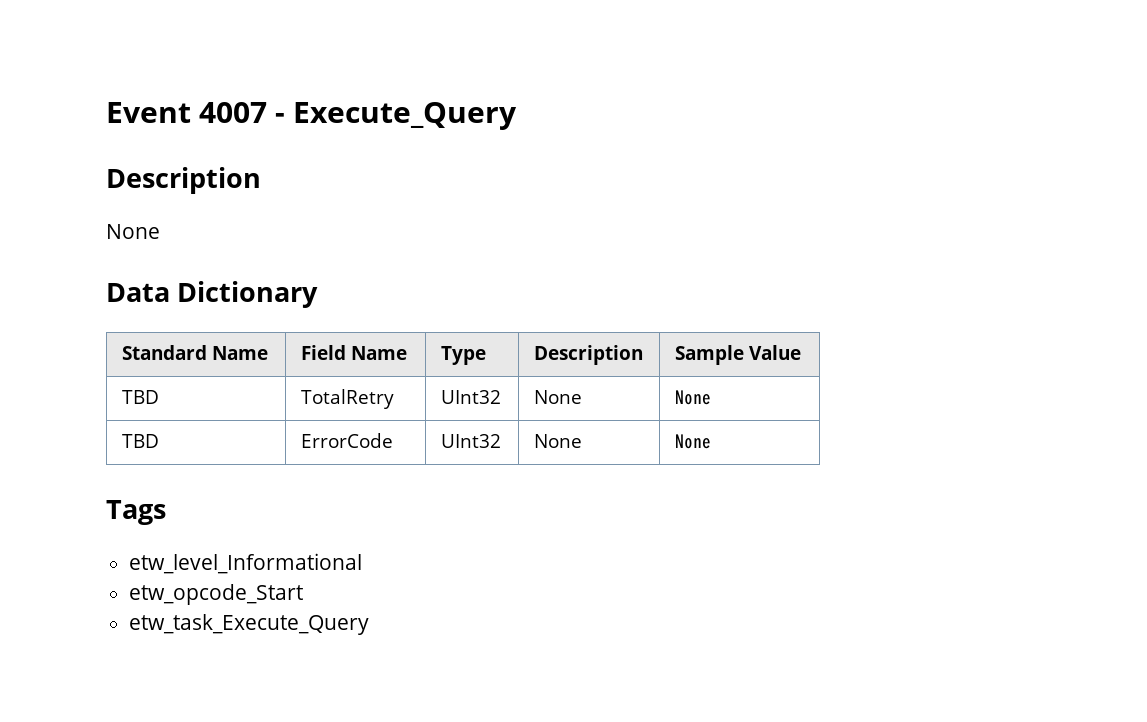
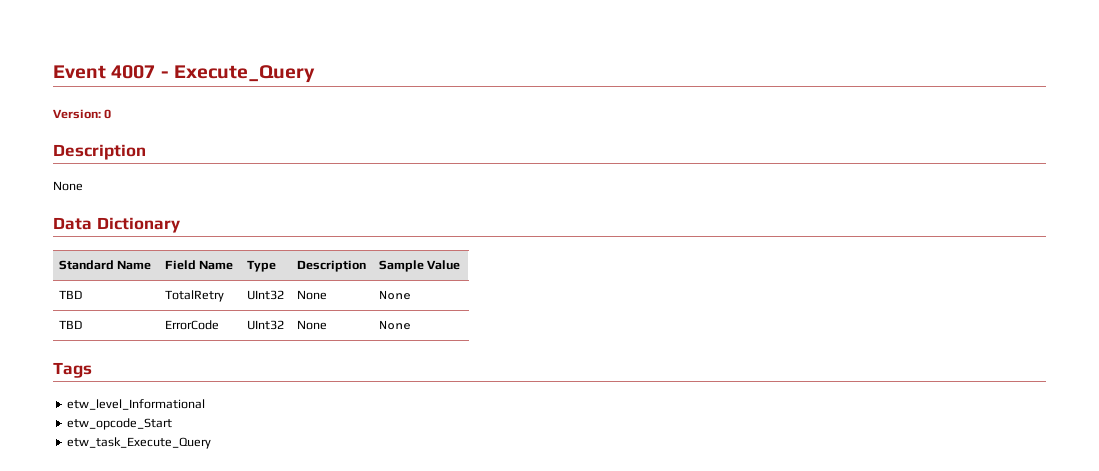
(517, 116) none -> [53,109,112,119] // Version: 0

